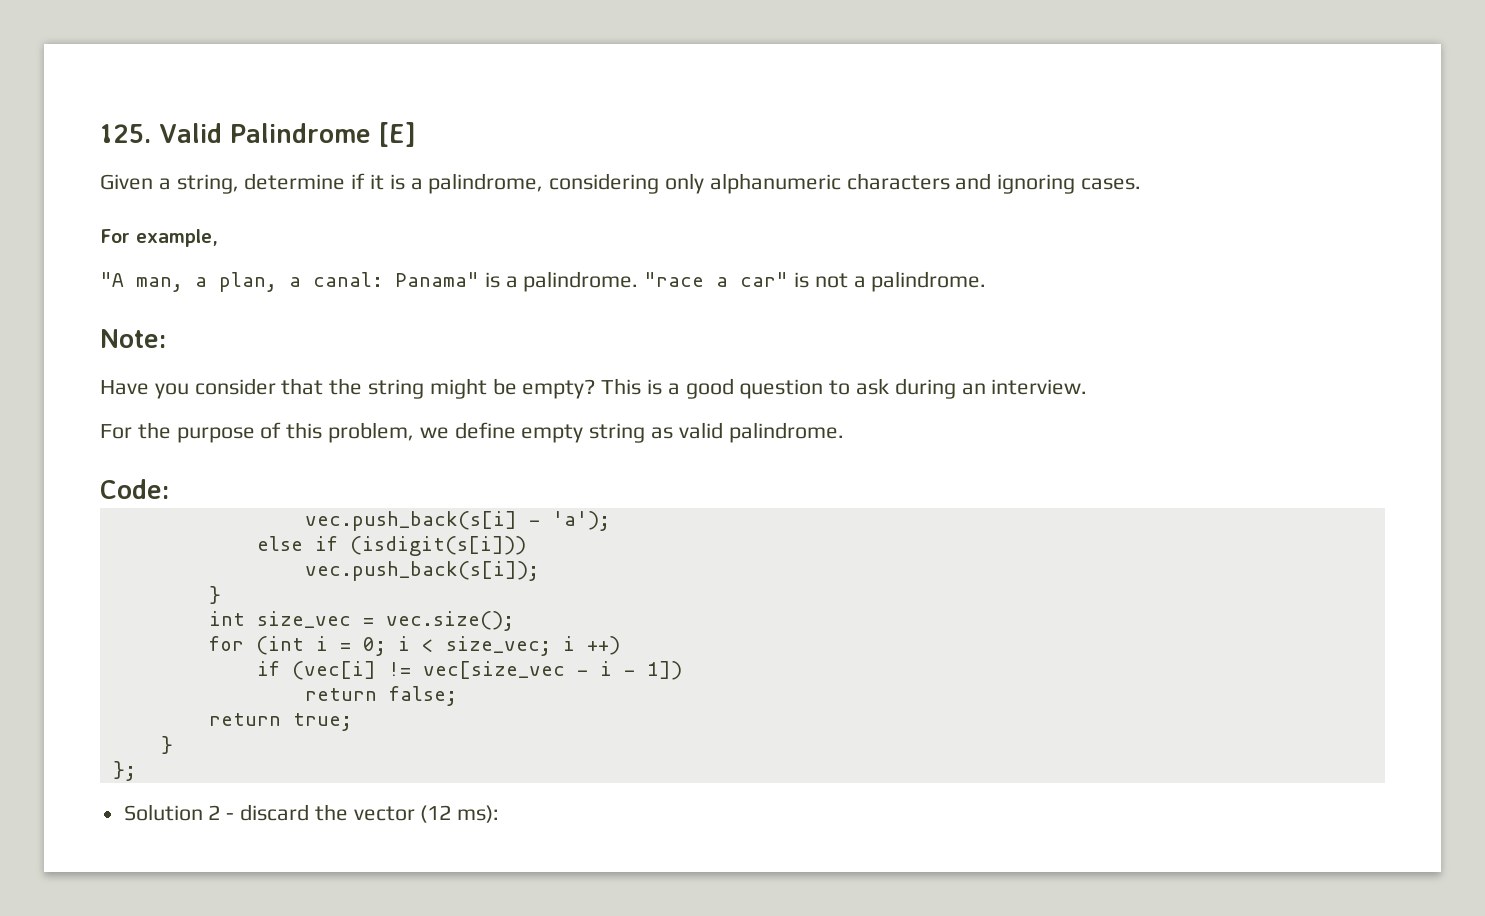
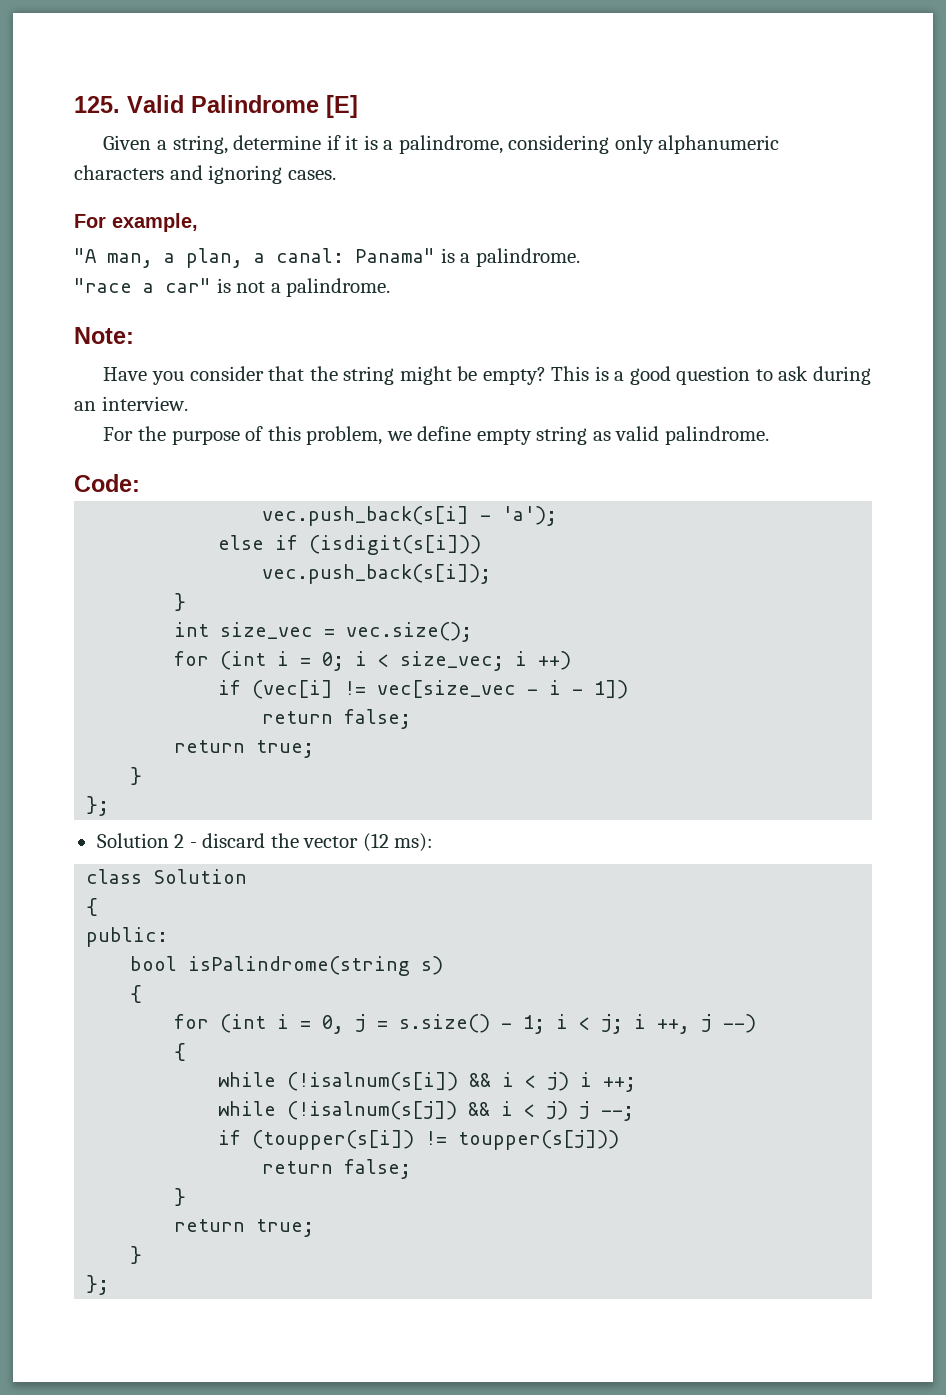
(639, 281) none -> (580, 257) //
(500, 814) none -> [86,869,248,884] [86,898,99,916] [86,927,169,947] [130,956,444,976] [130,985,143,1003] [174,1014,757,1034] [174,1043,187,1061] [218,1072,637,1092] [218,1101,635,1121] [218,1130,620,1150] [262,1159,412,1179] [174,1188,187,1206] [174,1219,315,1237] [130,1246,143,1264] [86,1275,110,1295] // class Solution // { // public: // bool isPalindrome(string s) // { // for (int i = 0, j = s.size() - 1; i < j; i ++, j --) // { // while (!isalnum(s[i]) && i < j) i ++; // while (!isalnum(s[j]) && i < j) j --; // if (toupper(s[i]) != toupper(s[j])) // return false; // } // return true; // } // };

